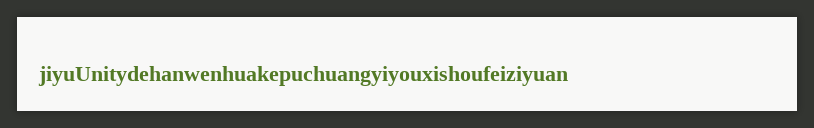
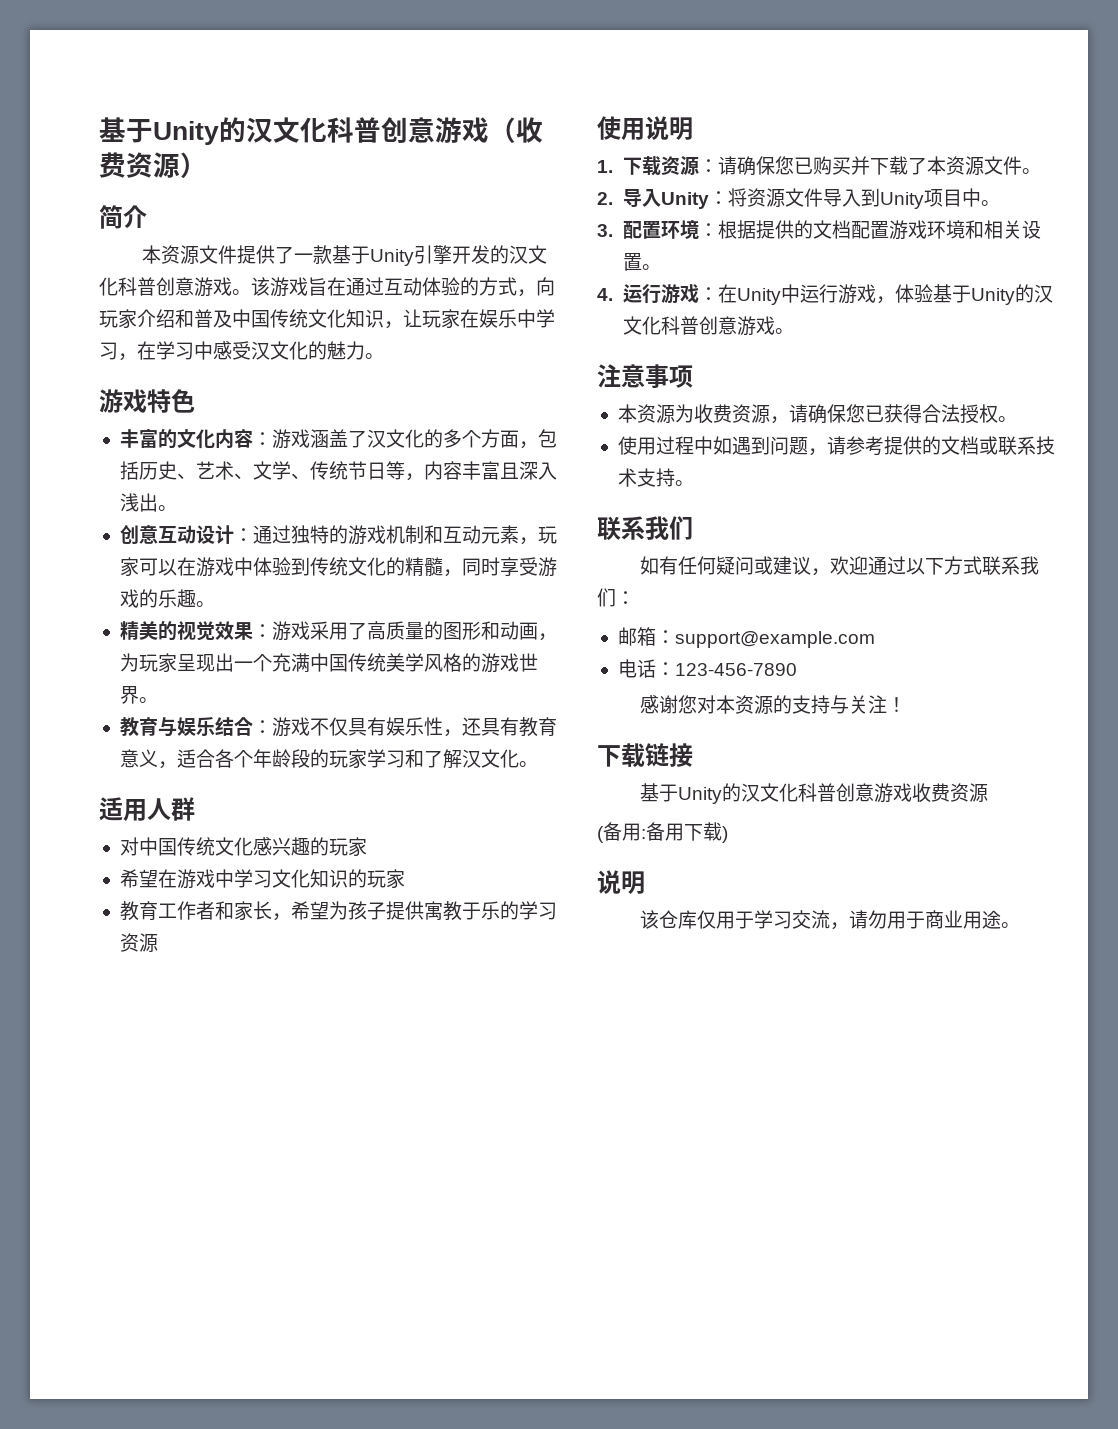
[38,66,568,86] jiyuUnitydehanwenhuakepuchuangyiyouxishoufeiziyuan -> [99,117,543,145] [99,152,207,178] [99,205,147,229] [141,245,547,266] [99,277,555,297] [99,309,555,329] [99,341,384,361] [99,389,195,413] [119,429,557,449] [119,461,557,481] [119,493,177,512] [119,525,557,545] [119,557,557,577] [119,589,215,608] [119,621,557,641] [119,653,538,673] [119,686,158,704] [119,717,557,737] [119,749,538,769] [99,797,195,821] [119,837,367,857] [119,869,405,889] [119,901,557,921] [119,933,158,953] [597,116,693,140] [597,156,1041,176] [597,188,1000,209] [597,220,1041,240] [622,253,661,271] [597,284,1053,305] [622,316,794,336] [597,364,693,388] [617,404,1017,424] [617,436,1055,456] [617,468,694,487] [597,516,693,541] [639,556,1039,576] [597,588,635,607] [617,627,875,648] [617,659,797,678] [639,695,906,715] [597,743,693,768] [639,783,988,804] [597,822,728,843] [597,870,645,894] [639,910,1020,930] 基于Unity的汉文化科普创意游戏（收费资源） // 简介 // 本资源文件提供了一款基于Unity引擎开发的汉文化科普创意游戏。该游戏旨在通过互动体验的方式，向玩家介绍和普及中国传统文化知识，让玩家在娱乐中学习，在学习中感受汉文化的魅力。 // 游戏特色 // 丰富的文化内容：游戏涵盖了汉文化的多个方面，包括历史、艺术、文学、传统节日等，内容丰富且深入浅出。 // 创意互动设计：通过独特的游戏机制和互动元素，玩家可以在游戏中体验到传统文化的精髓，同时享受游戏的乐趣。 // 精美的视觉效果：游戏采用了高质量的图形和动画，为玩家呈现出一个充满中国传统美学风格的游戏世界。 // 教育与娱乐结合：游戏不仅具有娱乐性，还具有教育意义，适合各个年龄段的玩家学习和了解汉文化。 // 适用人群 // 对中国传统文化感兴趣的玩家 // 希望在游戏中学习文化知识的玩家 // 教育工作者和家长，希望为孩子提供寓教于乐的学习资源 // 使用说明 // 1.下载资源：请确保您已购买并下载了本资源文件。 // 2.导入Unity：将资源文件导入到Unity项目中。 // 3.配置环境：根据提供的文档配置游戏环境和相关设置。 // 4.运行游戏：在Unity中运行游戏，体验基于Unity的汉文化科普创意游戏。 // 注意事项 // 本资源为收费资源，请确保您已获得合法授权。 // 使用过程中如遇到问题，请参考提供的文档或联系技术支持。 // 联系我们 // 如有任何疑问或建议，欢迎通过以下方式联系我们： // 邮箱：support@example.com // 电话：123-456-7890 // 感谢您对本资源的支持与关注！ // 下载链接 // 基于Unity的汉文化科普创意游戏收费资源 // (备用:备用下载) // 说明 // 该仓库仅用于学习交流，请勿用于商业用途。

